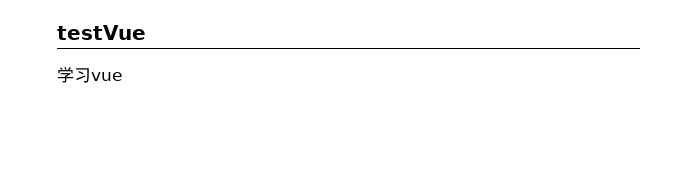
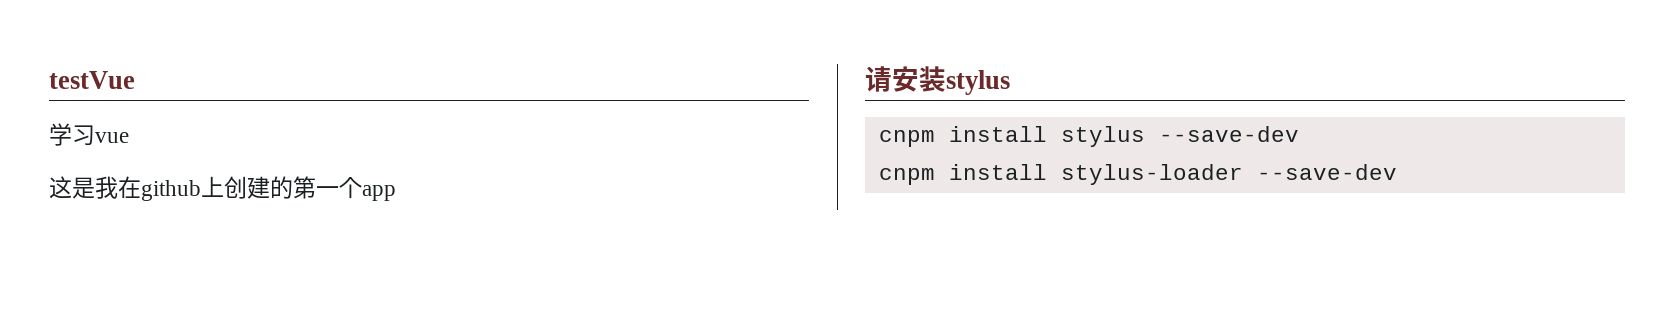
(122, 76) none -> [49,176,396,201] [865,66,1010,95] [878,126,1299,147] [878,164,1397,185] // 这是我在github上创建的第一个app // 请安装stylus // cnpm install stylus --save-dev // cnpm install stylus-loader --save-dev

